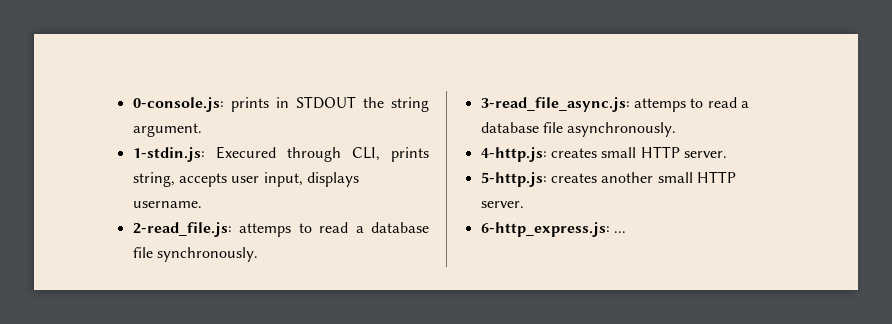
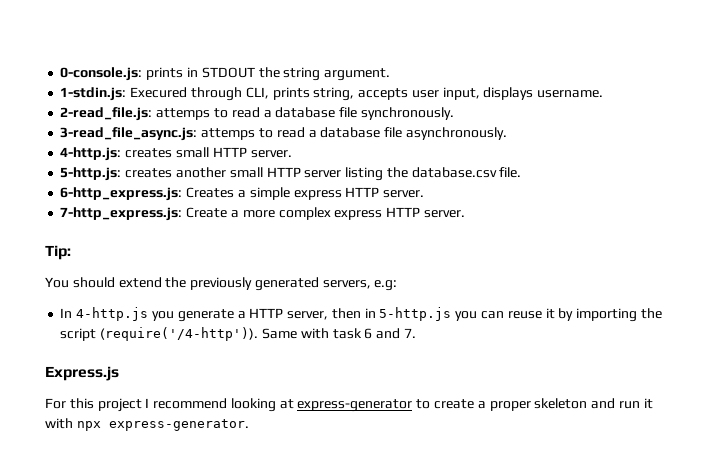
[480,201,524,208] [480,222,626,237] server. // 6-http_express.js: ... -> [304,167,522,181] [60,187,425,201] [60,207,465,221] [45,245,71,260] [45,277,398,291] [60,307,662,322] [60,327,416,341] [45,366,119,381] [45,398,653,412] [45,418,249,431] server listing the database.csv file. // 6-http_express.js: Creates a simple express HTTP server. // 7-http_express.js: Create a more complex express HTTP server. // Tip: // You should extend the previously generated servers, e.g: // In 4-http.js you generate a HTTP server, then in 5-http.js you can reuse it by importing the script (require('/4-http')). Same with task 6 and 7. // Express.js // For this project I recommend looking at express-generator to create a proper skeleton and run it with npx express-generator.

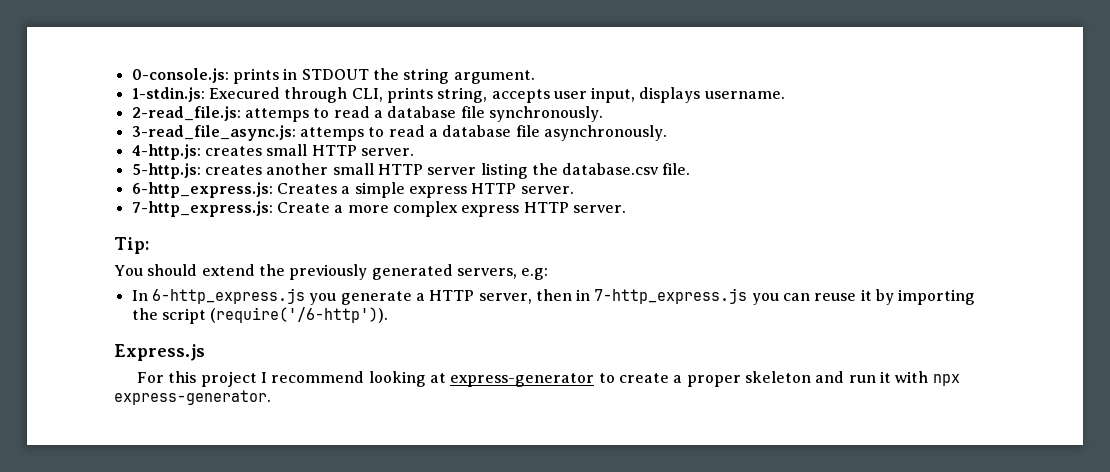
[76,307,149,321] 4-http.js -> [151,288,305,304] 6-http_express.js
[379,307,452,321] 5-http.js -> [594,288,748,304] 7-http_express.js
[100,327,416,341] (require('/4-http')). Same with task 6 and 7. -> [210,307,389,323] (require('/6-http')).

